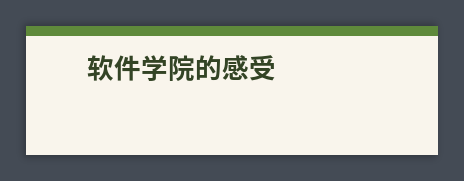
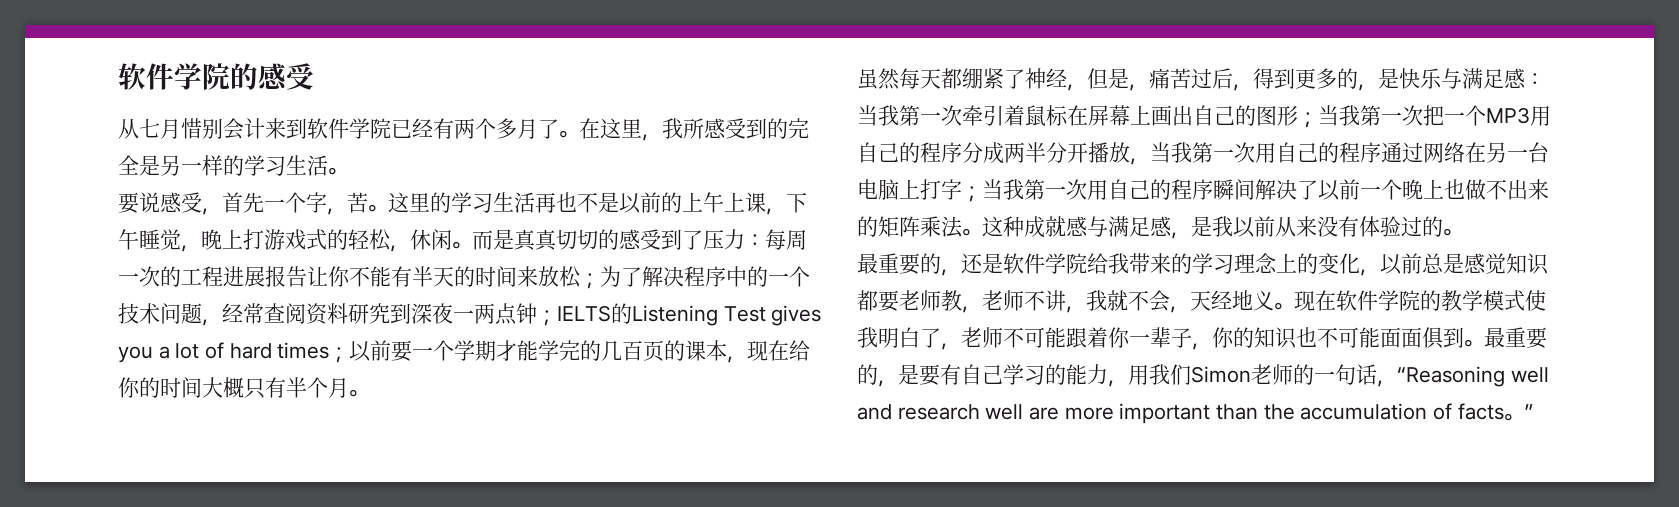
(276, 68) none -> [118,118,809,141] [118,155,348,176] [118,192,807,215] [118,229,807,252] [118,266,810,289] [118,303,822,326] [118,340,811,363] [118,377,369,399] [857,68,1545,91] [857,105,1551,128] [857,142,1549,165] [857,179,1549,202] [857,216,1463,239] [857,253,1549,276] [857,290,1546,313] [857,327,1547,350] [857,364,1549,387] [857,403,1533,424] // 从七月惜别会计来到软件学院已经有两个多月了。在这里，我所感受到的完全是另一样的学习生活。 // 要说感受，首先一个字，苦。这里的学习生活再也不是以前的上午上课，下午睡觉，晚上打游戏式的轻松，休闲。而是真真切切的感受到了压力：每周一次的工程进展报告让你不能有半天的时间来放松；为了解决程序中的一个技术问题，经常查阅资料研究到深夜一两点钟；IELTS的Listening Test gives you a lot of hard times；以前要一个学期才能学完的几百页的课本，现在给你的时间大概只有半个月。 // 虽然每天都绷紧了神经，但是，痛苦过后，得到更多的，是快乐与满足感：当我第一次牵引着鼠标在屏幕上画出自己的图形；当我第一次把一个MP3用自己的程序分成两半分开播放，当我第一次用自己的程序通过网络在另一台电脑上打字；当我第一次用自己的程序瞬间解决了以前一个晚上也做不出来的矩阵乘法。这种成就感与满足感，是我以前从来没有体验过的。 // 最重要的，还是软件学院给我带来的学习理念上的变化，以前总是感觉知识都要老师教，老师不讲，我就不会，天经地义。现在软件学院的教学模式使我明白了，老师不可能跟着你一辈子，你的知识也不可能面面俱到。最重要的，是要有自己学习的能力，用我们Simon老师的一句话，“Reasoning well and research well are more important than the accumulation of facts。”

